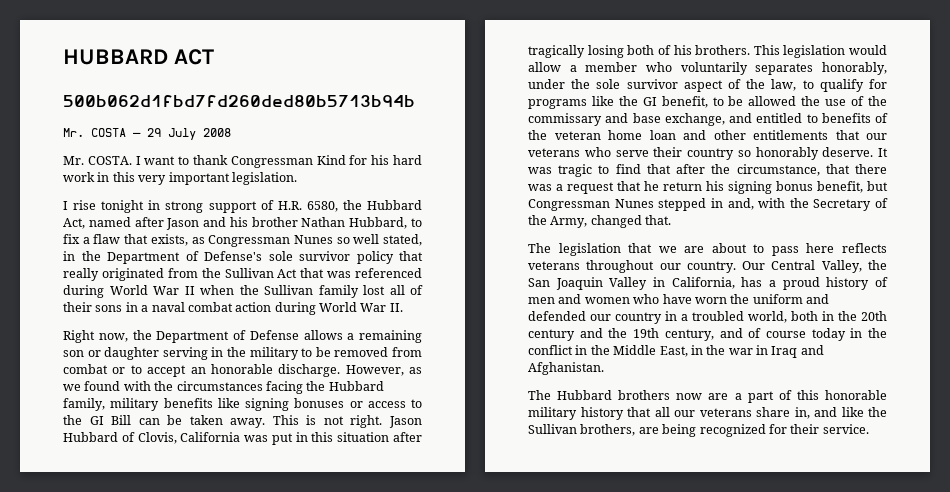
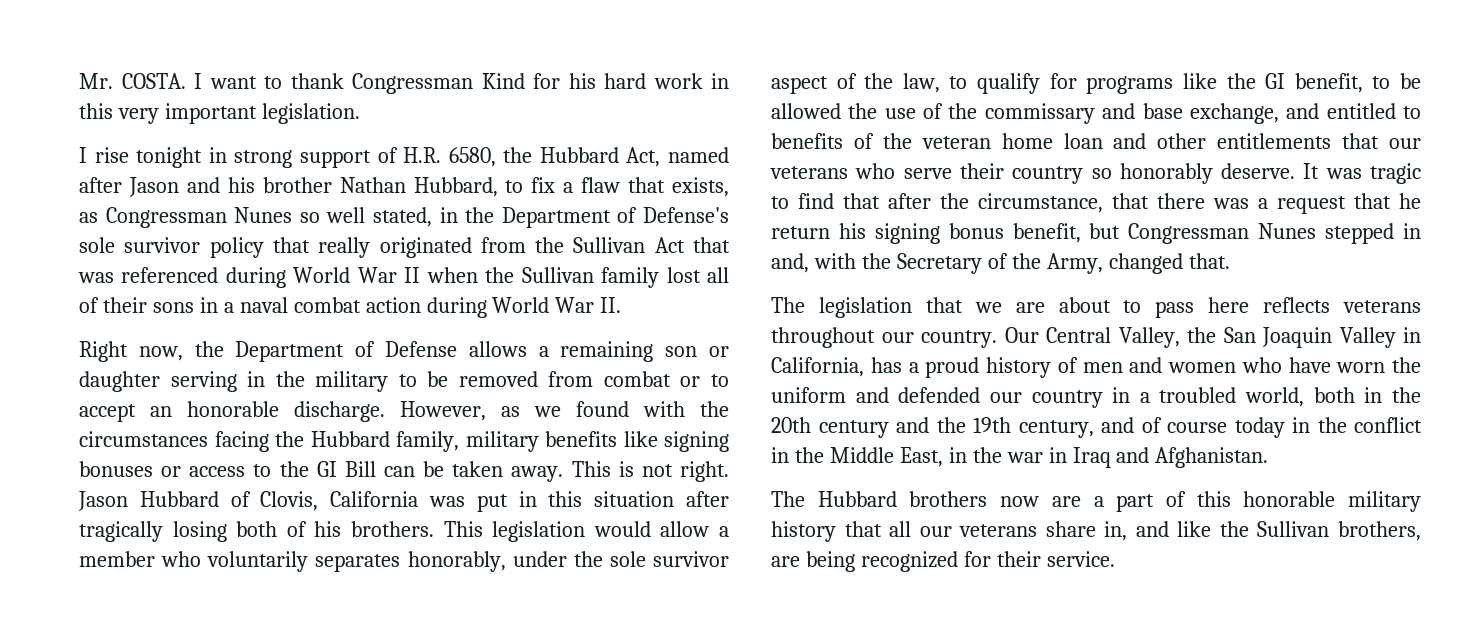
[63,49,215,65] [63,95,415,107] [63,128,231,140] HUBBARD ACT // 500b062d1fbd7fd260ded80b5713b94b // Mr. COSTA — 29 July 2008 // -> (79, 81) none

